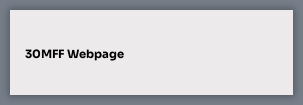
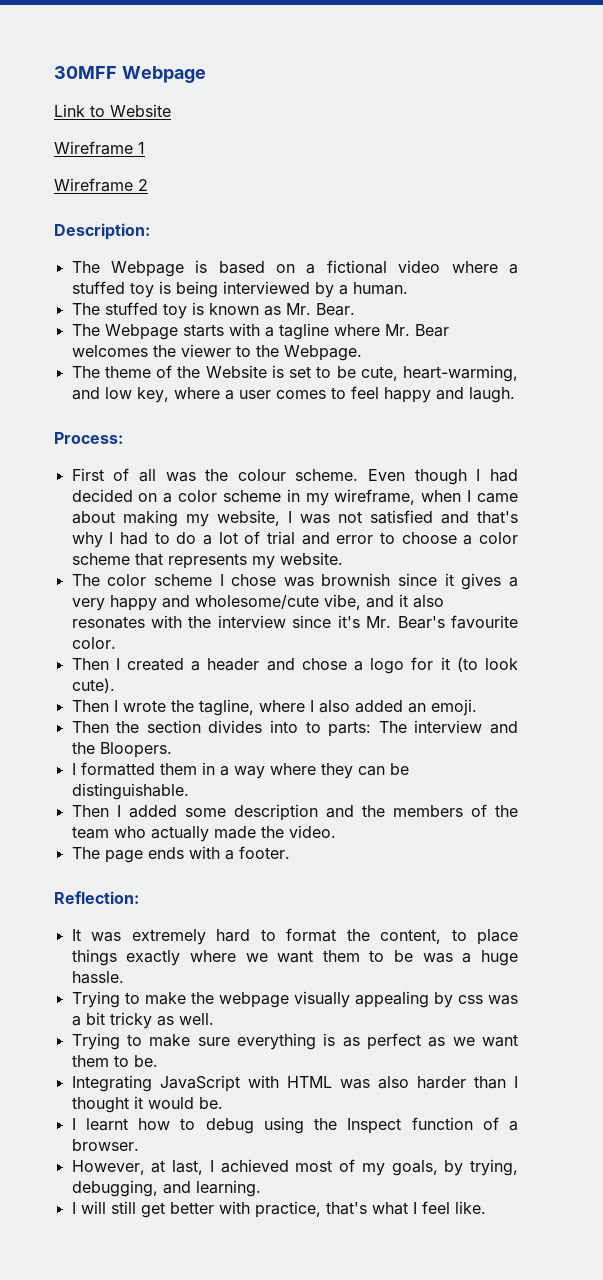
(125, 55) none -> [54,104,171,117] [54,141,145,155] [54,178,148,192] [54,223,150,240] [71,260,518,277] [71,281,408,298] [71,302,355,319] [71,323,449,340] [71,344,362,361] [71,365,518,382] [71,386,515,403] [54,432,123,444] [71,468,518,485] [71,489,518,506] [71,510,518,527] [71,531,518,548] [71,552,343,569] [71,573,518,590] [71,594,444,611] [71,615,518,629] [71,637,116,649] [71,657,518,674] [71,678,115,693] [71,699,477,716] [71,720,519,737] [71,742,172,758] [71,762,409,779] [71,783,189,800] [71,804,518,821] [71,825,336,842] [71,846,290,863] [54,891,139,904] [71,928,518,945] [71,949,518,966] [71,971,124,984] [71,991,518,1008] [71,1012,214,1029] [71,1033,518,1050] [71,1055,158,1067] [71,1075,518,1092] [71,1096,223,1113] [71,1117,518,1134] [71,1139,139,1151] [71,1159,518,1176] [71,1180,261,1197] [71,1201,486,1218] // Link to Website // Wireframe 1 // Wireframe 2 // Description: // The Webpage is based on a fictional video where a stuffed toy is being interviewed by a human. // The stuffed toy is known as Mr. Bear. // The Webpage starts with a tagline where Mr. Bear welcomes the viewer to the Webpage. // The theme of the Website is set to be cute, heart-warming, and low key, where a user comes to feel happy and laugh. // Process: // First of all was the colour scheme. Even though I had decided on a color scheme in my wireframe, when I came about making my website, I was not satisfied and that's why I had to do a lot of trial and error to choose a color scheme that represents my website. // The color scheme I chose was brownish since it gives a very happy and wholesome/cute vibe, and it also resonates with the interview since it's Mr. Bear's favourite color. // Then I created a header and chose a logo for it (to look cute). // Then I wrote the tagline, where I also added an emoji. // Then the section divides into to parts: The interview and the Bloopers. // I formatted them in a way where they can be distinguishable. // Then I added some description and the members of the team who actually made the video. // The page ends with a footer. // Reflection: // It was extremely hard to format the content, to place things exactly where we want them to be was a huge hassle. // Trying to make the webpage visually appealing by css was a bit tricky as well. // Trying to make sure everything is as perfect as we want them to be. // Integrating JavaScript with HTML was also harder than I thought it would be. // I learnt how to debug using the Inspect function of a browser. // However, at last, I achieved most of my goals, by trying, debugging, and learning. // I will still get better with practice, that's what I feel like.

